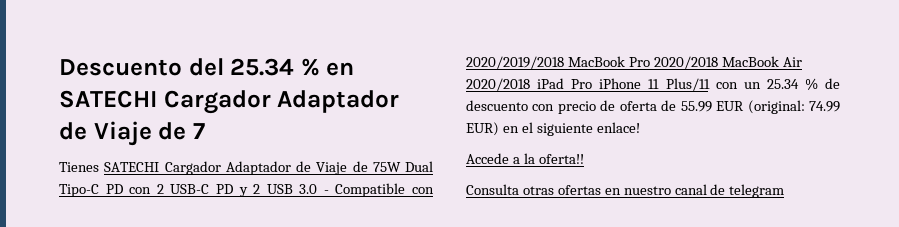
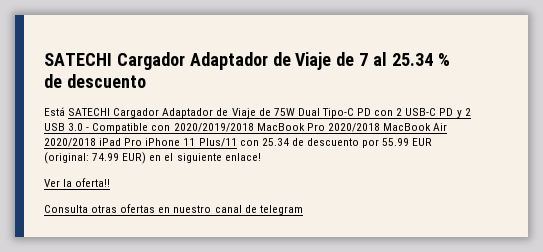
[59,58,355,76] Descuento del 25.34 % en -> (44, 59) none
[59,162,99,172] // Tienes -> [373,52,450,66] [44,74,146,88] [44,107,65,116] al 25.34 % de descuento // Está
[743,78,841,90] [466,100,677,114] un 25.34 % de descuento con precio de oferta de -> [261,138,380,148] 25.34 de descuento por
[466,153,520,164] Accede a -> [44,179,60,187] Ver

